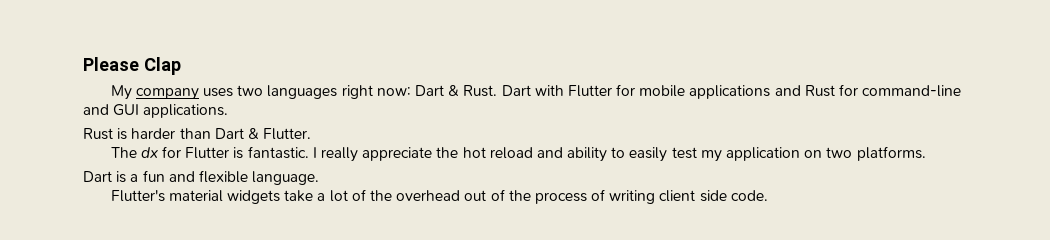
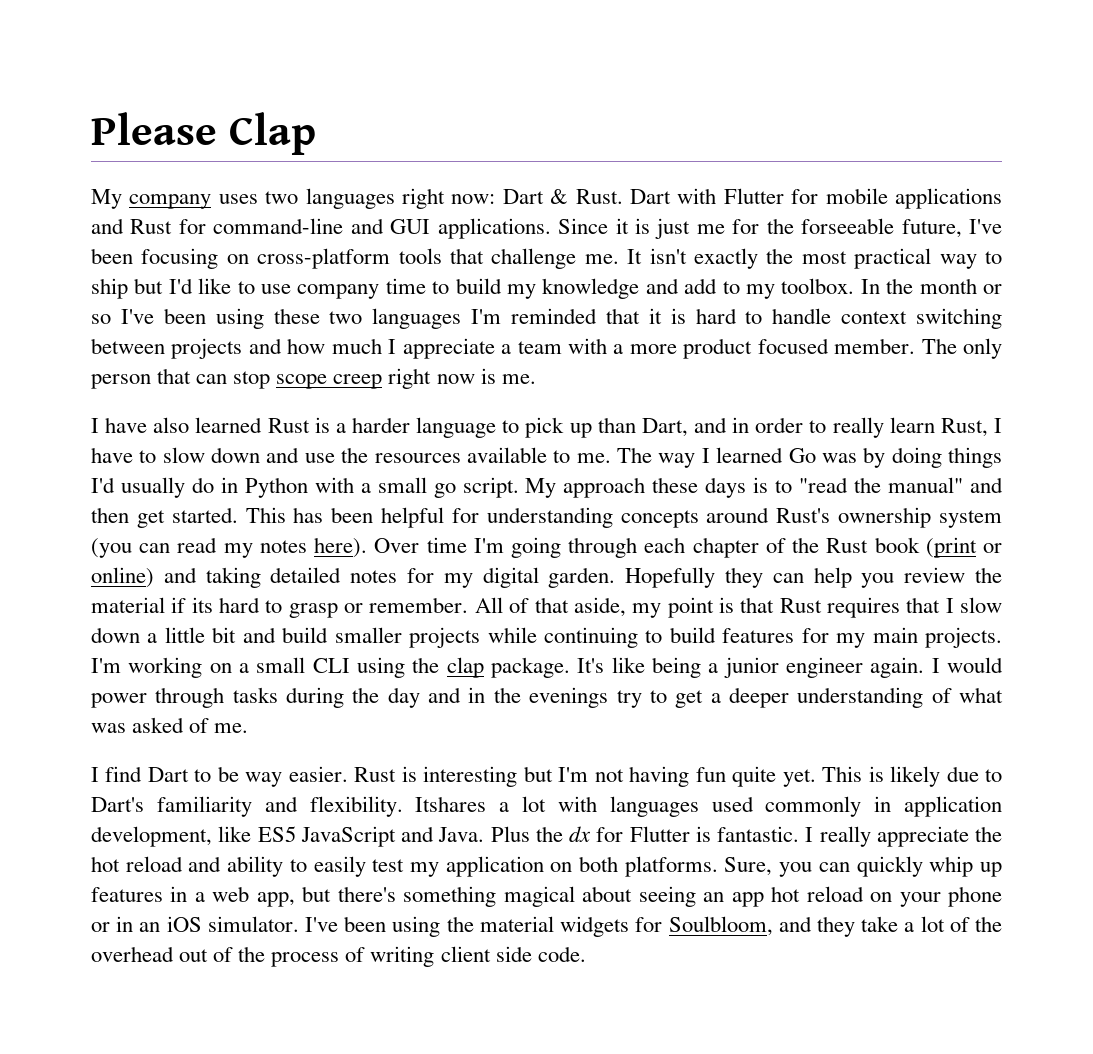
[83,128,312,140] [110,147,137,158] // Rust is harder than Dart & Flutter. // The -> [558,218,1002,239] [91,248,1002,269] [91,278,1002,299] [91,308,1002,329] [91,338,1002,359] [91,368,536,389] [91,417,1002,438] [91,447,1002,468] [91,477,1003,498] [91,507,1002,528] [91,537,1002,558] [91,567,1002,588] [91,597,1003,618] [91,627,1002,648] [91,657,1004,678] [91,687,1004,708] [91,717,249,733] [91,766,1003,787] [91,796,1003,817] [91,826,563,847] Since it is just me for the forseeable future, I've been focusing on cross-platform tools that challenge me. It isn't exactly the most practical way to ship but I'd like to use company time to build my knowledge and add to my toolbox. In the month or so I've been using these two languages I'm reminded that it is hard to handle context switching between projects and how much I appreciate a team with a more product focused member. The only person that can stop scope creep right now is me. // I have also learned Rust is a harder language to pick up than Dart, and in order to really learn Rust, I have to slow down and use the resources available to me. The way I learned Go was by doing things I'd usually do in Python with a small go script. My approach these days is to "read the manual" and then get started. This has been helpful for understanding concepts around Rust's ownership system (you can read my notes here). Over time I'm going through each chapter of the Rust book (print or online) and taking detailed notes for my digital garden. Hopefully they can help you review the material if its hard to grasp or remember. All of that aside, my point is that Rust requires that I slow down a little bit and build smaller projects while continuing to build features for my main projects. I'm working on a small CLI using the clap package. It's like being a junior engineer again. I would power through tasks during the day and in the evenings try to get a deeper understanding of what was asked of me. // I find Dart to be way easier. Rust is interesting but I'm not having fun quite yet. This is likely due to Dart's familiarity and flexibility. Itshares a lot with languages used commonly in application development, like ES5 JavaScript and Java. Plus the
[826,147,853,158] two -> [579,856,619,872] both
[83,170,320,185] [110,190,281,204] // Dart is a fun and flexible language. // Flutter's material widgets -> [724,856,1003,877] [91,886,1003,907] [91,916,855,937] Sure, you can quickly whip up features in a web app, but there's something magical about seeing an app hot reload on your phone or in an iOS simulator. I've been using the material widgets for Soulbloom, and they

